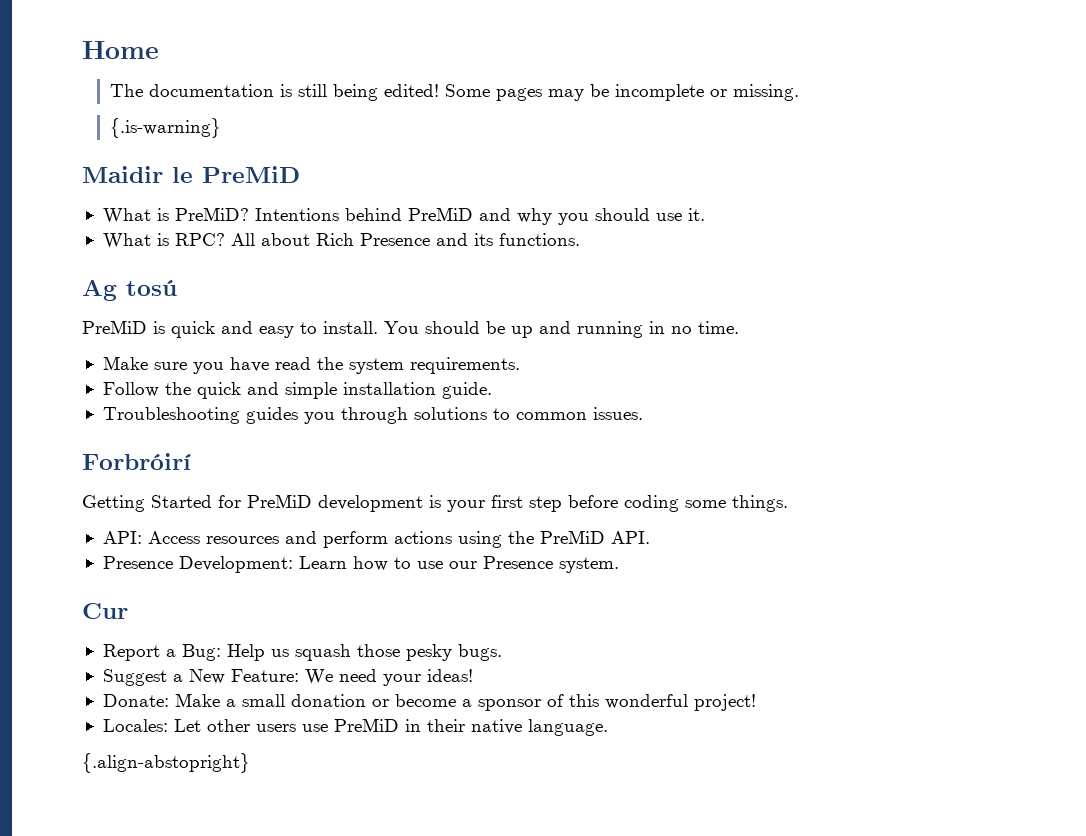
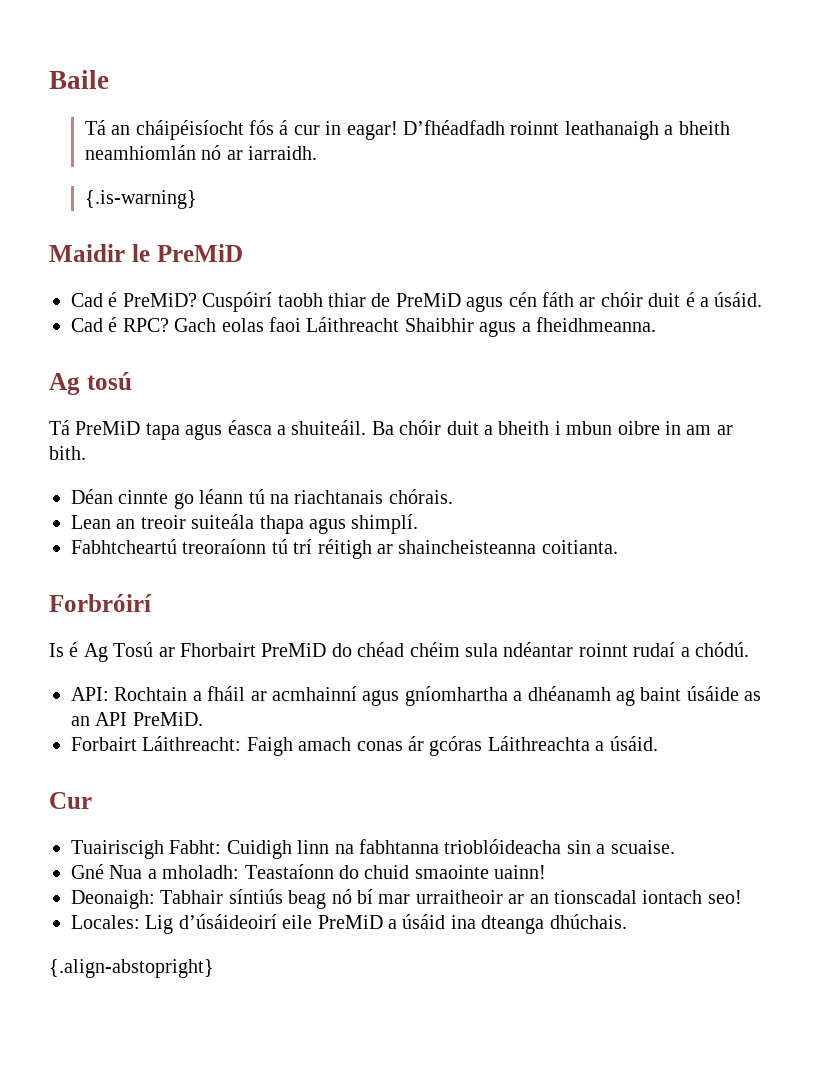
[82,41,159,59] [110,84,800,101] [110,118,222,138] [82,166,300,183] [102,207,705,225] [102,233,580,249] [82,279,177,301] [82,320,739,338] [102,356,520,374] [102,382,492,399] [102,407,643,424] [82,453,191,470] [82,494,788,512] [102,530,650,548] [102,556,619,573] [82,603,128,619] [102,644,502,661] [102,669,473,686] [102,693,756,711] [102,718,608,736] Home // The documentation is still being edited! Some pages may be incomplete or missing. // {.is-warning} // Maidir le PreMiD // What is PreMiD? Intentions behind PreMiD and why you should use it. // What is RPC? All about Rich Presence and its functions. // Ag tosú // PreMiD is quick and easy to install. You should be up and running in no time. // Make sure you have read the system requirements. // Follow the quick and simple installation guide. // Troubleshooting guides you through solutions to common issues. // Forbróirí // Getting Started for PreMiD development is your first step before coding some things. // API: Access resources and perform actions using the PreMiD API. // Presence Development: Learn how to use our Presence system. // Cur // Report a Bug: Help us squash those pesky bugs. // Suggest a New Feature: We need your ideas! // Donate: Make a small donation or become a sponsor of this wonderful project! // Locales: Let other users use PreMiD in their native language. -> [49,70,109,89] [84,120,730,140] [84,145,318,160] [84,190,197,209] [49,244,243,262] [71,292,763,312] [71,317,656,337] [49,372,132,395] [49,420,733,440] [49,446,86,460] [71,489,453,509] [71,514,419,534] [71,539,618,559] [49,594,152,612] [49,642,749,662] [71,686,762,706] [71,712,203,726] [71,736,658,756] [49,792,92,809] [71,839,675,859] [71,864,547,879] [71,889,742,909] [71,914,627,934] Baile // Tá an cháipéisíocht fós á cur in eagar! D’fhéadfadh roinnt leathanaigh a bheith neamhiomlán nó ar iarraidh. // {.is-warning} // Maidir le PreMiD // Cad é PreMiD? Cuspóirí taobh thiar de PreMiD agus cén fáth ar chóir duit é a úsáid. // Cad é RPC? Gach eolas faoi Láithreacht Shaibhir agus a fheidhmeanna. // Ag tosú // Tá PreMiD tapa agus éasca a shuiteáil. Ba chóir duit a bheith i mbun oibre in am ar bith. // Déan cinnte go léann tú na riachtanais chórais. // Lean an treoir suiteála thapa agus shimplí. // Fabhtcheartú treoraíonn tú trí réitigh ar shaincheisteanna coitianta. // Forbróirí // Is é Ag Tosú ar Fhorbairt PreMiD do chéad chéim sula ndéantar roinnt rudaí a chódú. // API: Rochtain a fháil ar acmhainní agus gníomhartha a dhéanamh ag baint úsáide as an API PreMiD. // Forbairt Láithreacht: Faigh amach conas ár gcóras Láithreachta a úsáid. // Cur // Tuairiscigh Fabht: Cuidigh linn na fabhtanna trioblóideacha sin a scuaise. // Gné Nua a mholadh: Teastaíonn do chuid smaointe uainn! // Deonaigh: Tabhair síntiús beag nó bí mar urraitheoir ar an tionscadal iontach seo! // Locales: Lig d’úsáideoirí eile PreMiD a úsáid ina dteanga dhúchais.

